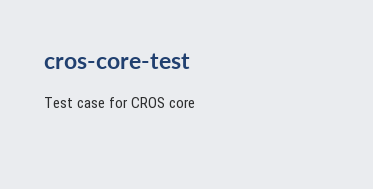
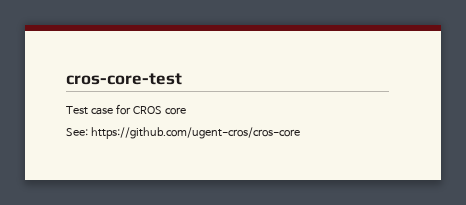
(196, 103) none -> [66,127,300,139] // See: https://github.com/ugent-cros/cros-core

